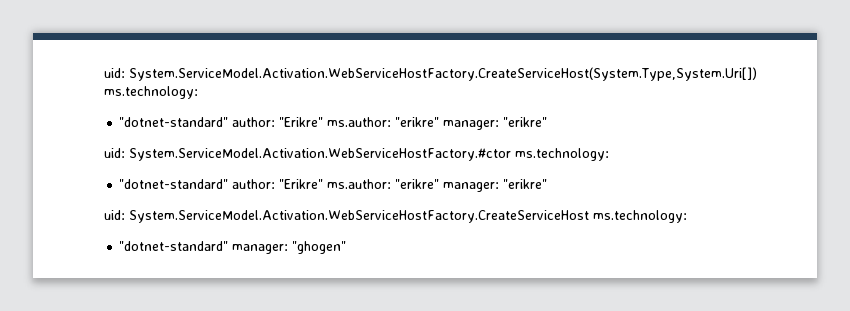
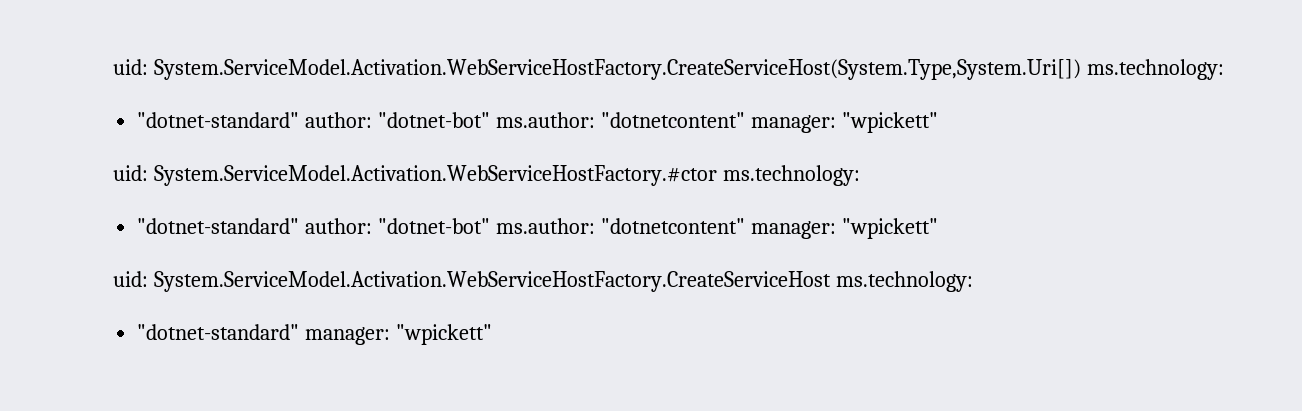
[279,117,548,130] "Erikre" ms.author: "erikre" manager: "erikre" -> [378,112,938,133] "dotnet-bot" ms.author: "dotnetcontent" manager: "wpickett"
[279,179,548,192] "Erikre" ms.author: "erikre" manager: "erikre" -> [378,218,938,239] "dotnet-bot" ms.author: "dotnetcontent" manager: "wpickett"
[292,241,347,254] "ghogen" -> [396,324,493,345] "wpickett"

